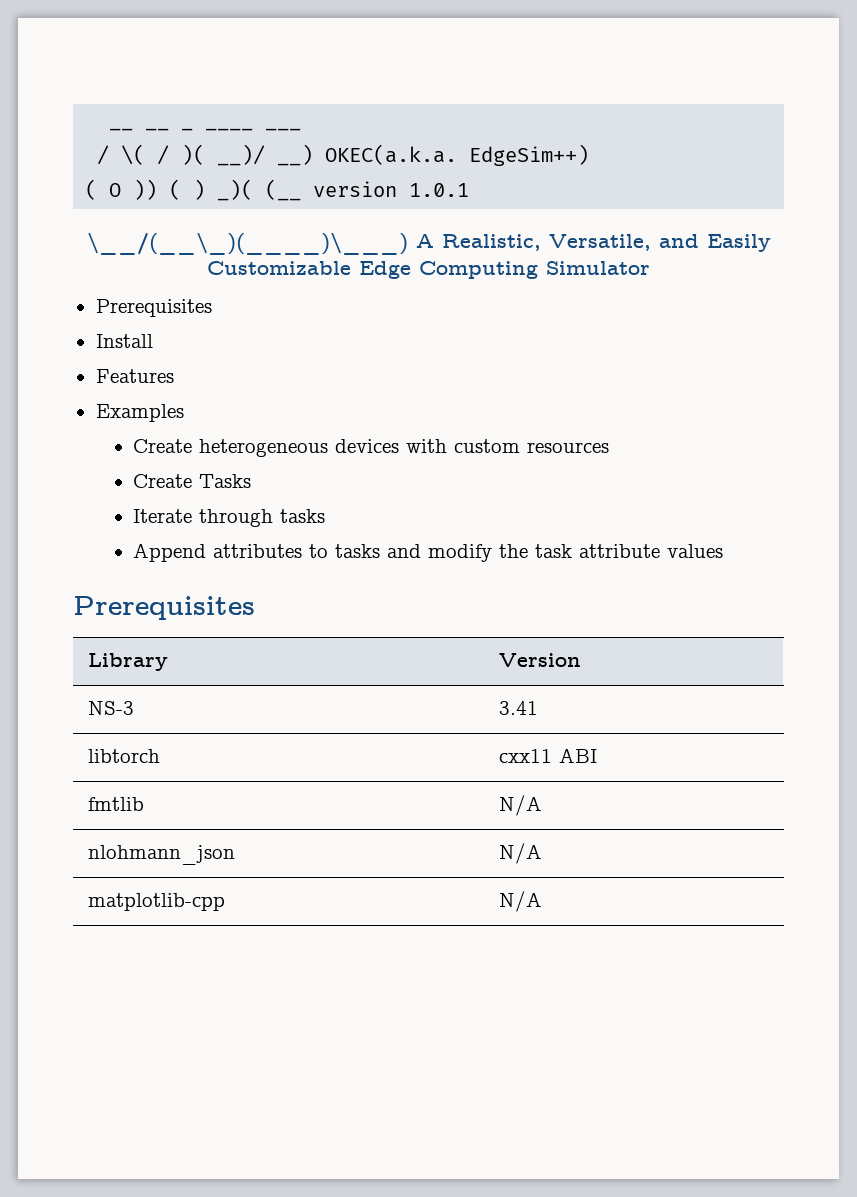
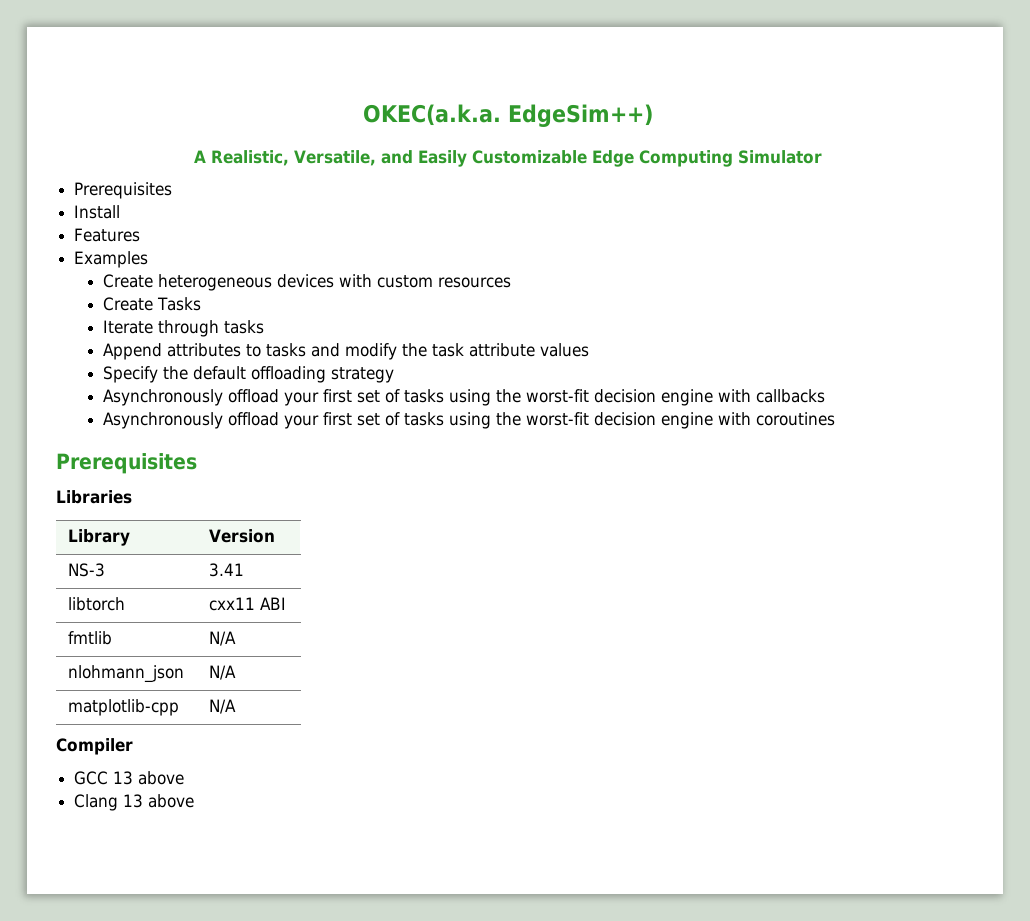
[109,127,302,131] [97,144,590,166] [85,179,470,201] [86,233,408,255] __ __ _ ____ ___ // / \( / )( __)/ __) OKEC(a.k.a. EdgeSim++) // ( O )) ( ) _)( (__ version 1.0.1 // \__/(__\_)(____)\___) -> [363,104,653,127] OKEC(a.k.a. EdgeSim++) //
[73,596,255,620] // Prerequisites -> [102,366,394,383] [102,389,825,406] [102,412,835,429] [56,453,197,474] [56,490,132,504] // Specify the default offloading strategy // Asynchronously offload your first set of tasks using the worst-fit decision engine with callbacks // Asynchronously offload your first set of tasks using the worst-fit decision engine with coroutines // Prerequisites // Libraries
(543, 901) none -> [56,738,133,755] [74,771,185,785] [74,794,195,811] // Compiler // GCC 13 above // Clang 13 above

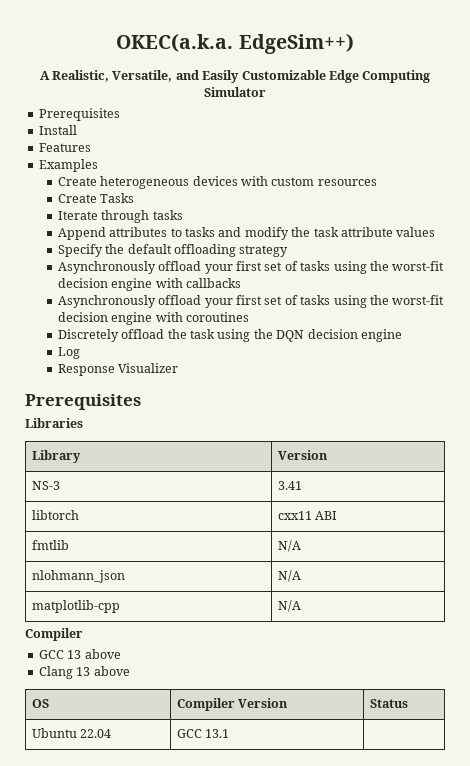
(835, 419) none -> [57,329,402,342] [57,347,80,359] [57,363,179,376] // Discretely offload the task using the DQN decision engine // Log // Response Visualizer
(195, 801) none -> [31,699,49,708] [176,698,289,711] [369,699,408,708] [31,728,112,738] [176,729,230,738] // OS | Compiler Version | Status // Ubuntu 22.04 | GCC 13.1 |

